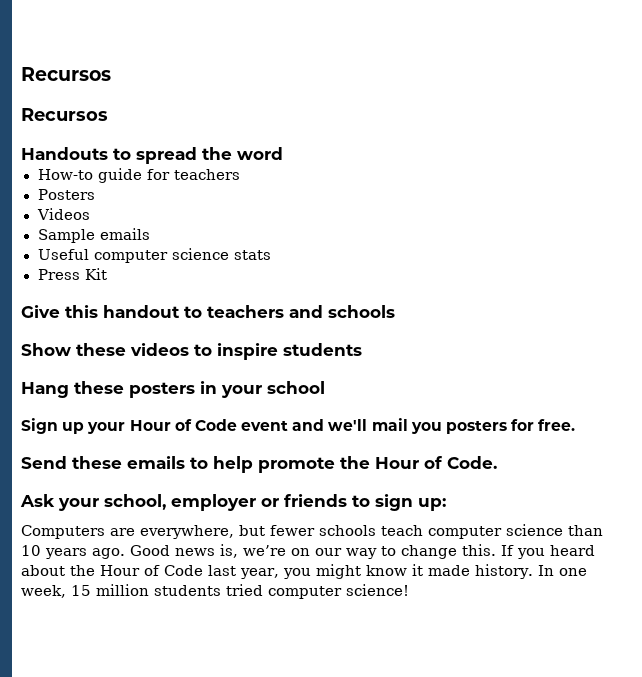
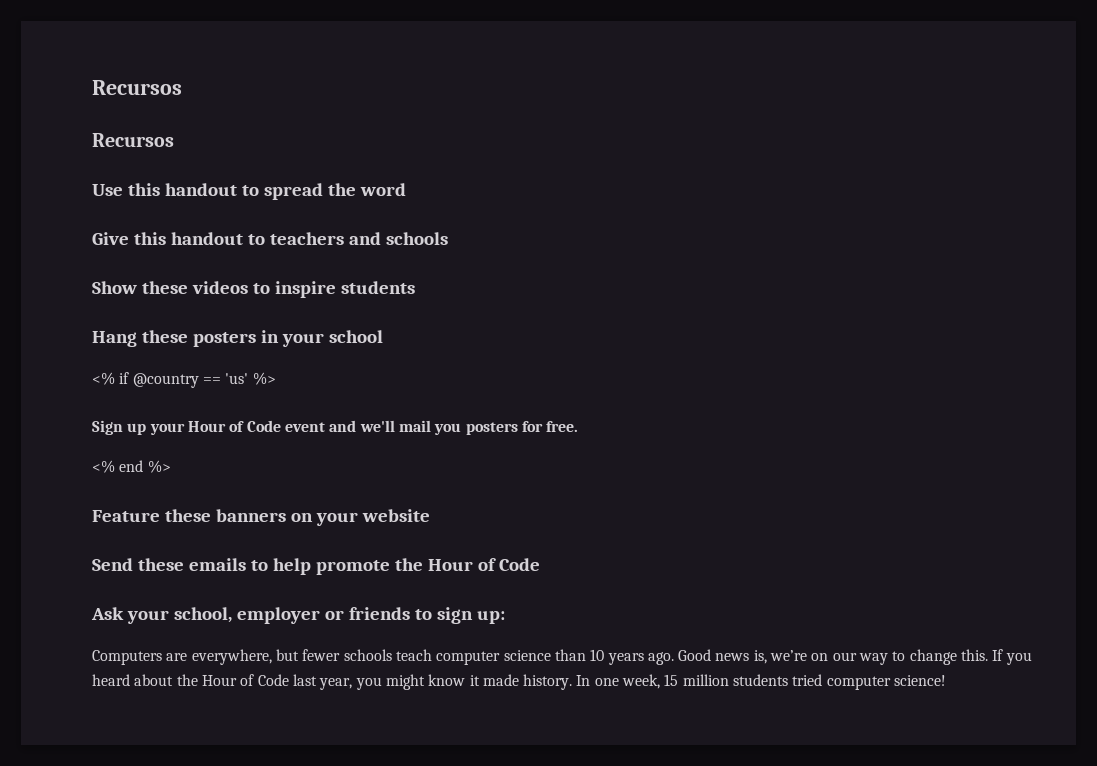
[21,147,108,160] Handouts -> [92,183,237,196] Use this handout
[37,168,240,183] [37,189,95,200] [36,208,90,220] [37,228,150,243] [37,248,271,263] [37,268,107,280] // How-to guide for teachers // Posters // Videos // Sample emails // Useful computer science stats // Press Kit -> (406, 189) none
(325, 387) none -> [92,372,276,388] // <% if @country == 'us' %>
(576, 425) none -> [92,460,171,473] [92,509,430,526] // <% end %> // Feature these banners on your website
[447,456,497,469] Code. -> [498,558,540,571] Code

